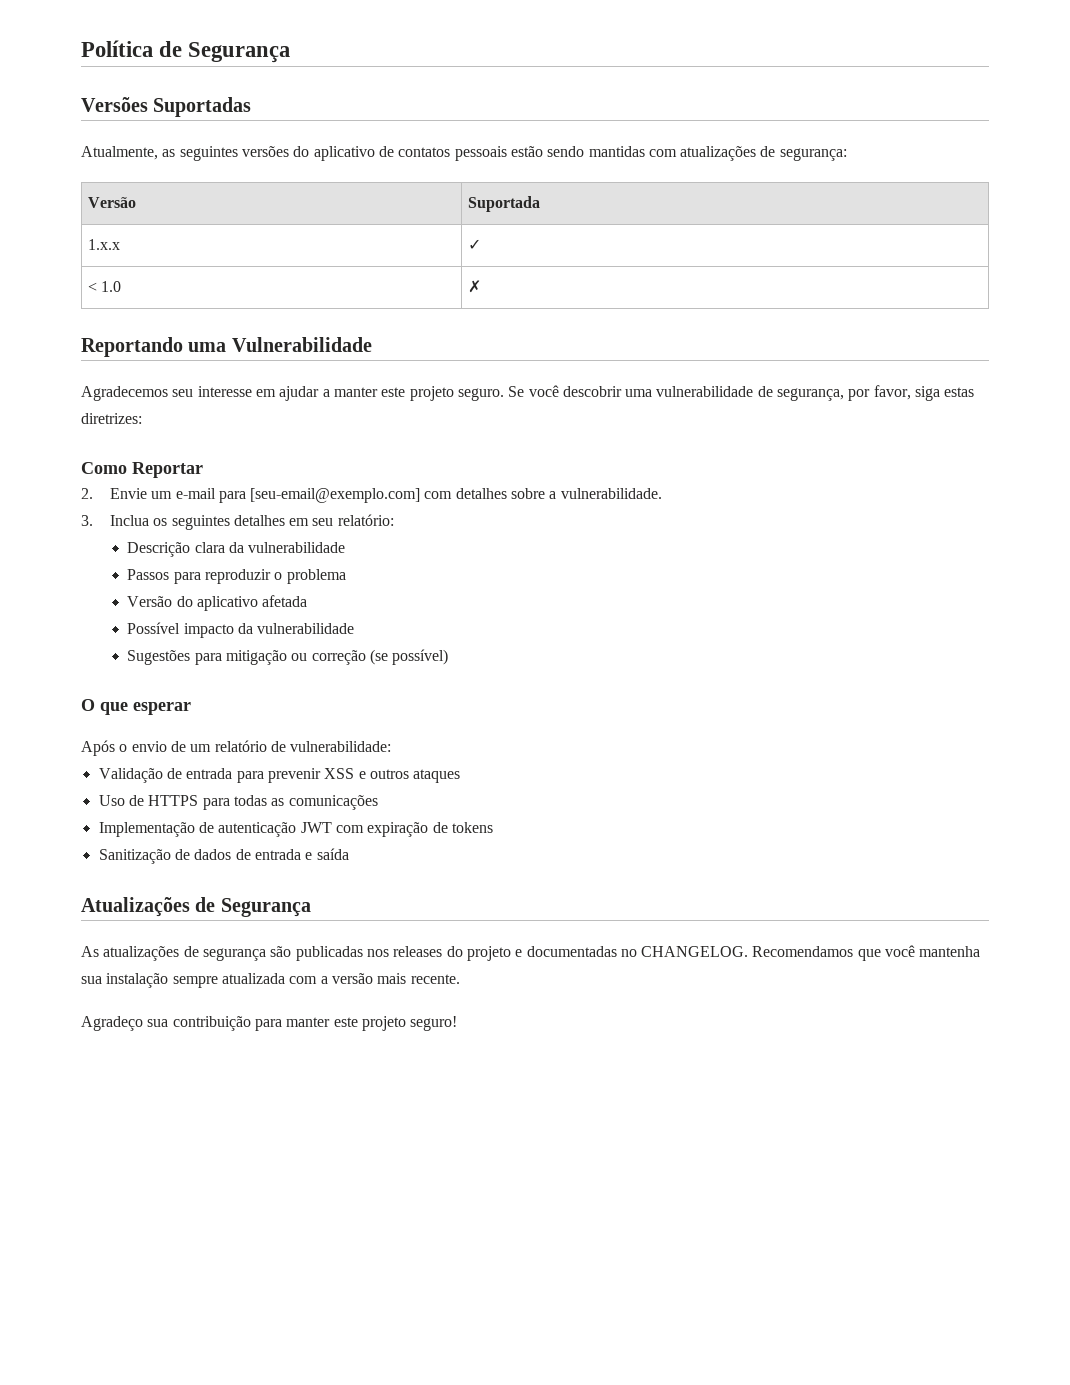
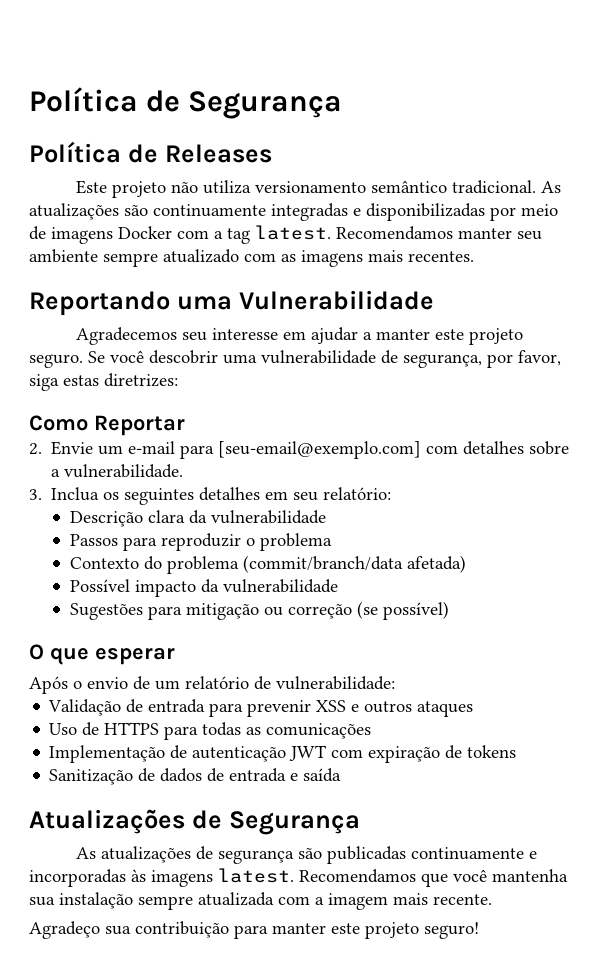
[81,97,252,117] [81,146,847,161] [87,197,136,208] [467,196,540,212] [87,239,120,250] [467,239,481,250] [87,281,122,292] [467,280,481,293] Versões Suportadas // Atualmente, as seguintes versões do aplicativo de contatos pessoais estão sendo mantidas com atualizações de segurança: // Versão | Suportada // 1.x.x | ✓ // < 1.0 | ✗ -> [29,141,272,163] [76,180,562,198] [29,203,558,221] [29,225,542,244] [29,249,474,267] Política de Releases // Este projeto não utiliza versionamento semântico tradicional. As atualizações são continuamente integradas e disponibilizadas por meio de imagens Docker com a tag latest. Recomendamos manter seu ambiente sempre atualizado com as imagens mais recentes.
[127,595,308,611] Versão do aplicativo afetada -> [69,555,466,574] Contexto do problema (commit/branch/data afetada)
[366,946,749,961] nos releases do projeto e documentadas no CHANGELOG. -> [411,847,538,860] [29,868,294,887] continuamente e incorporadas às imagens latest.
[331,973,373,984] versão -> [328,893,388,910] imagem

